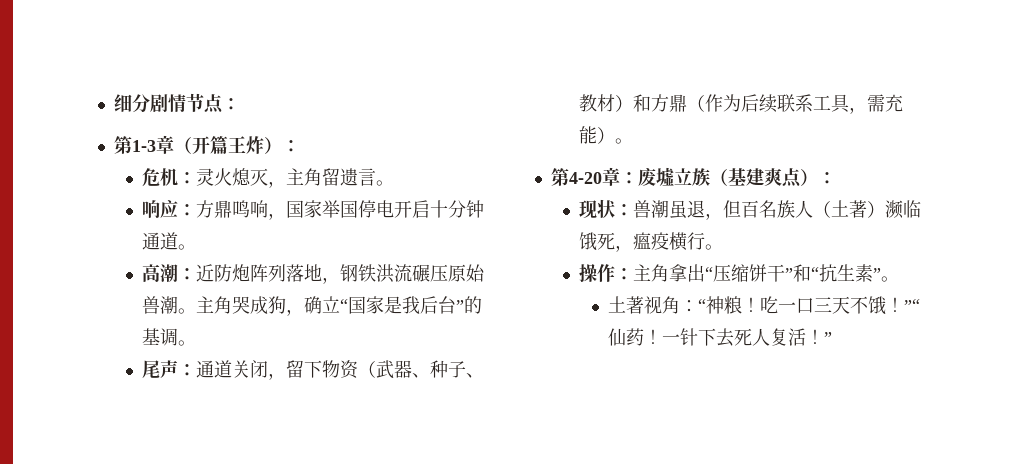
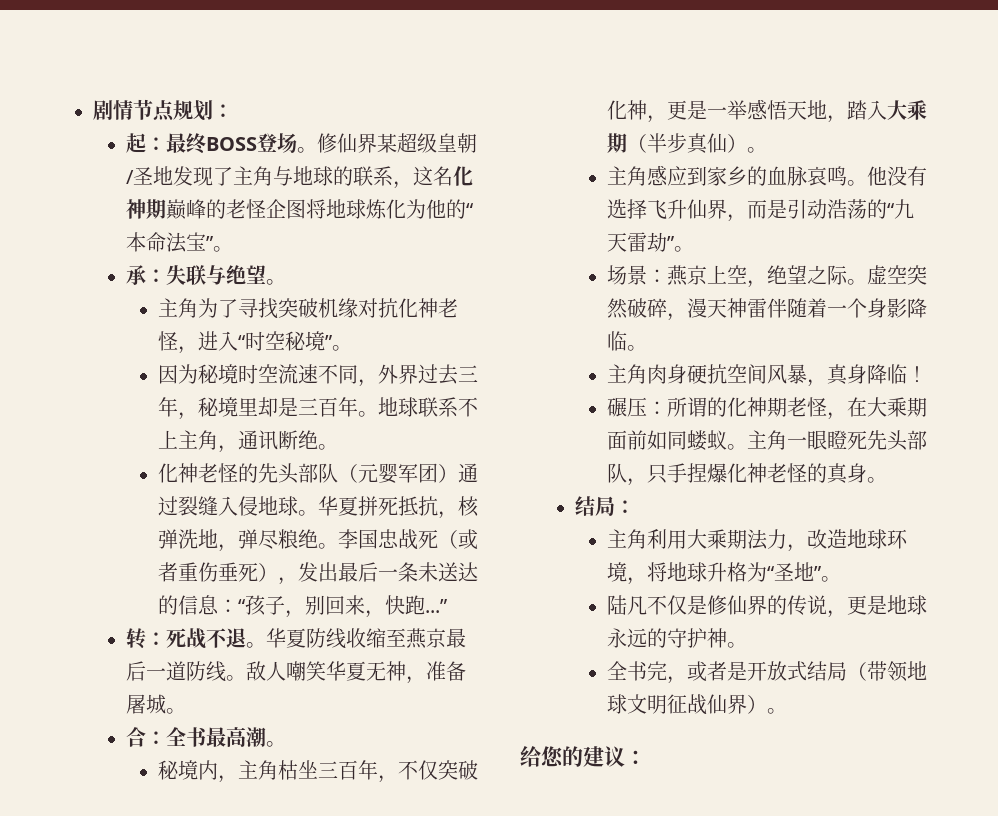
[113,94,150,113] 细分 -> (93, 110) none
[221,98,240,110] [113,135,300,154] [142,168,395,188] [142,200,485,220] [142,232,197,250] [142,264,486,284] [142,296,483,316] [142,328,197,346] [142,360,485,380] [579,94,904,114] [579,126,634,144] [550,167,836,188] [579,199,922,220] [579,232,724,252] [579,264,900,282] [607,296,920,315] [607,328,832,347] ： // 第1-3章（开篇王炸）： // 危机：灵火熄灭，主角留遗言。 // 响应：方鼎鸣响，国家举国停电开启十分钟通道。 // 高潮：近防炮阵列落地，钢铁洪流碾压原始兽潮。主角哭成狗，确立“国家是我后台”的基调。 // 尾声：通道关闭，留下物资（武器、种子、教材）和方鼎（作为后续联系工具，需充能）。 // 第4-20章：废墟立族（基建爽点）： // 现状：兽潮虽退，但百名族人（土著）濒临饿死，瘟疫横行。 // 操作：主角拿出“压缩饼干”和“抗生素”。 // 土著视角：“神粮！吃一口三天不饿！”“仙药！一针下去死人复活！” -> [173,100,233,121] [125,133,477,154] [125,166,473,189] [125,199,473,220] [125,232,233,253] [125,265,286,285] [158,298,459,319] [158,331,353,354] [158,364,479,387] [158,397,479,420] [158,430,339,453] [158,463,479,484] [158,496,480,519] [158,529,479,552] [158,562,479,585] [158,595,448,618] [125,628,466,649] [125,661,466,684] [125,694,186,714] [125,727,286,747] [158,760,479,783] [607,99,928,123] [607,133,768,154] [607,165,928,186] [607,199,915,222] [607,232,695,252] [607,265,928,288] [607,298,928,321] [607,331,648,351] [607,364,928,387] [607,397,928,420] [607,430,928,451] [607,463,888,486] [574,496,635,516] [607,529,909,552] [607,562,842,585] [607,595,928,618] [607,628,748,648] [607,661,928,684] [607,694,788,715] [520,746,646,767] 规划： // 起：最终BOSS登场。修仙界某超级皇朝/圣地发现了主角与地球的联系，这名化神期巅峰的老怪企图将地球炼化为他的“本命法宝”。 // 承：失联与绝望。 // 主角为了寻找突破机缘对抗化神老怪，进入“时空秘境”。 // 因为秘境时空流速不同，外界过去三年，秘境里却是三百年。地球联系不上主角，通讯断绝。 // 化神老怪的先头部队（元婴军团）通过裂缝入侵地球。华夏拼死抵抗，核弹洗地，弹尽粮绝。李国忠战死（或者重伤垂死），发出最后一条未送达的信息：“孩子，别回来，快跑...” // 转：死战不退。华夏防线收缩至燕京最后一道防线。敌人嘲笑华夏无神，准备屠城。 // 合：全书最高潮。 // 秘境内，主角枯坐三百年，不仅突破化神，更是一举感悟天地，踏入大乘期（半步真仙）。 // 主角感应到家乡的血脉哀鸣。他没有选择飞升仙界，而是引动浩荡的“九天雷劫”。 // 场景：燕京上空，绝望之际。虚空突然破碎，漫天神雷伴随着一个身影降临。 // 主角肉身硬抗空间风暴，真身降临！ // 碾压：所谓的化神期老怪，在大乘期面前如同蝼蚁。主角一眼瞪死先头部队，只手捏爆化神老怪的真身。 // 结局： // 主角利用大乘期法力，改造地球环境，将地球升格为“圣地”。 // 陆凡不仅是修仙界的传说，更是地球永远的守护神。 // 全书完，或者是开放式结局（带领地球文明征战仙界）。 // 给您的建议：

